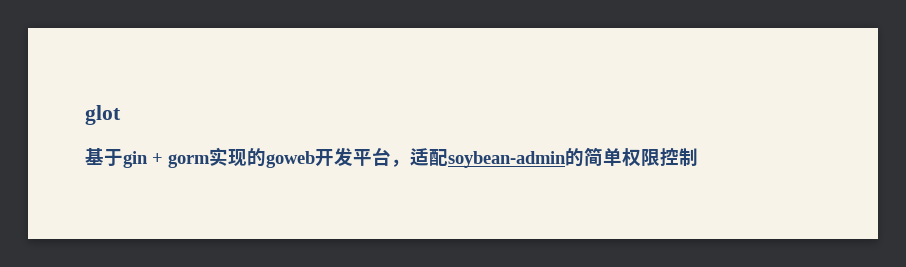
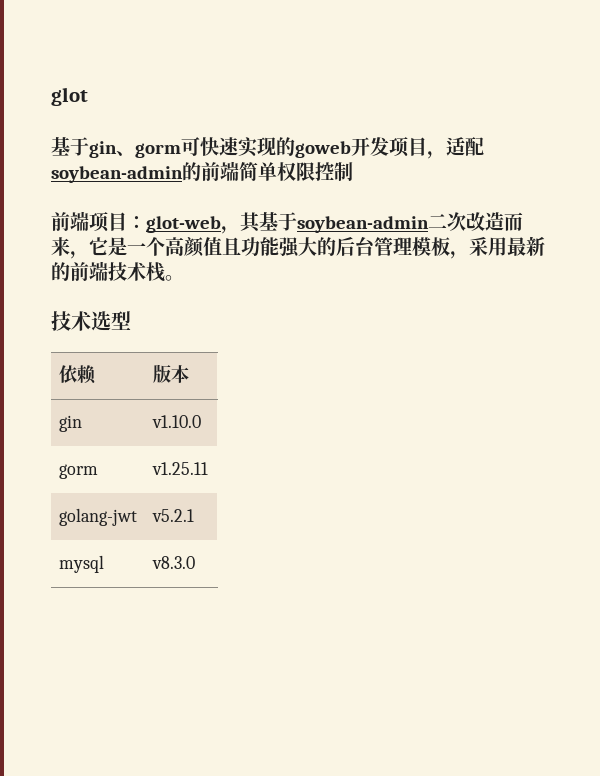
[152,153,210,168] + gorm -> [116,137,239,158] 、gorm可快速
[353,147,391,166] 平台 -> [389,137,427,157] 项目
(584, 157) none -> [201,161,239,181] 前端
(698, 157) none -> [51,211,523,234] [51,236,545,259] [51,261,184,282] [51,311,131,331] [58,365,96,384] [152,364,189,383] [58,415,82,432] [151,415,201,428] [58,464,98,479] [151,462,208,475] [58,508,137,526] [151,509,194,522] [58,555,104,573] [151,556,195,569] // 前端项目：glot-web，其基于soybean-admin二次改造而来，它是一个高颜值且功能强大的后台管理模板，采用最新的前端技术栈。 // 技术选型 // 依赖 | 版本 // gin | v1.10.0 // gorm | v1.25.11 // golang-jwt | v5.2.1 // mysql | v8.3.0

